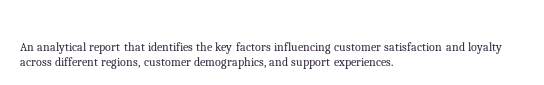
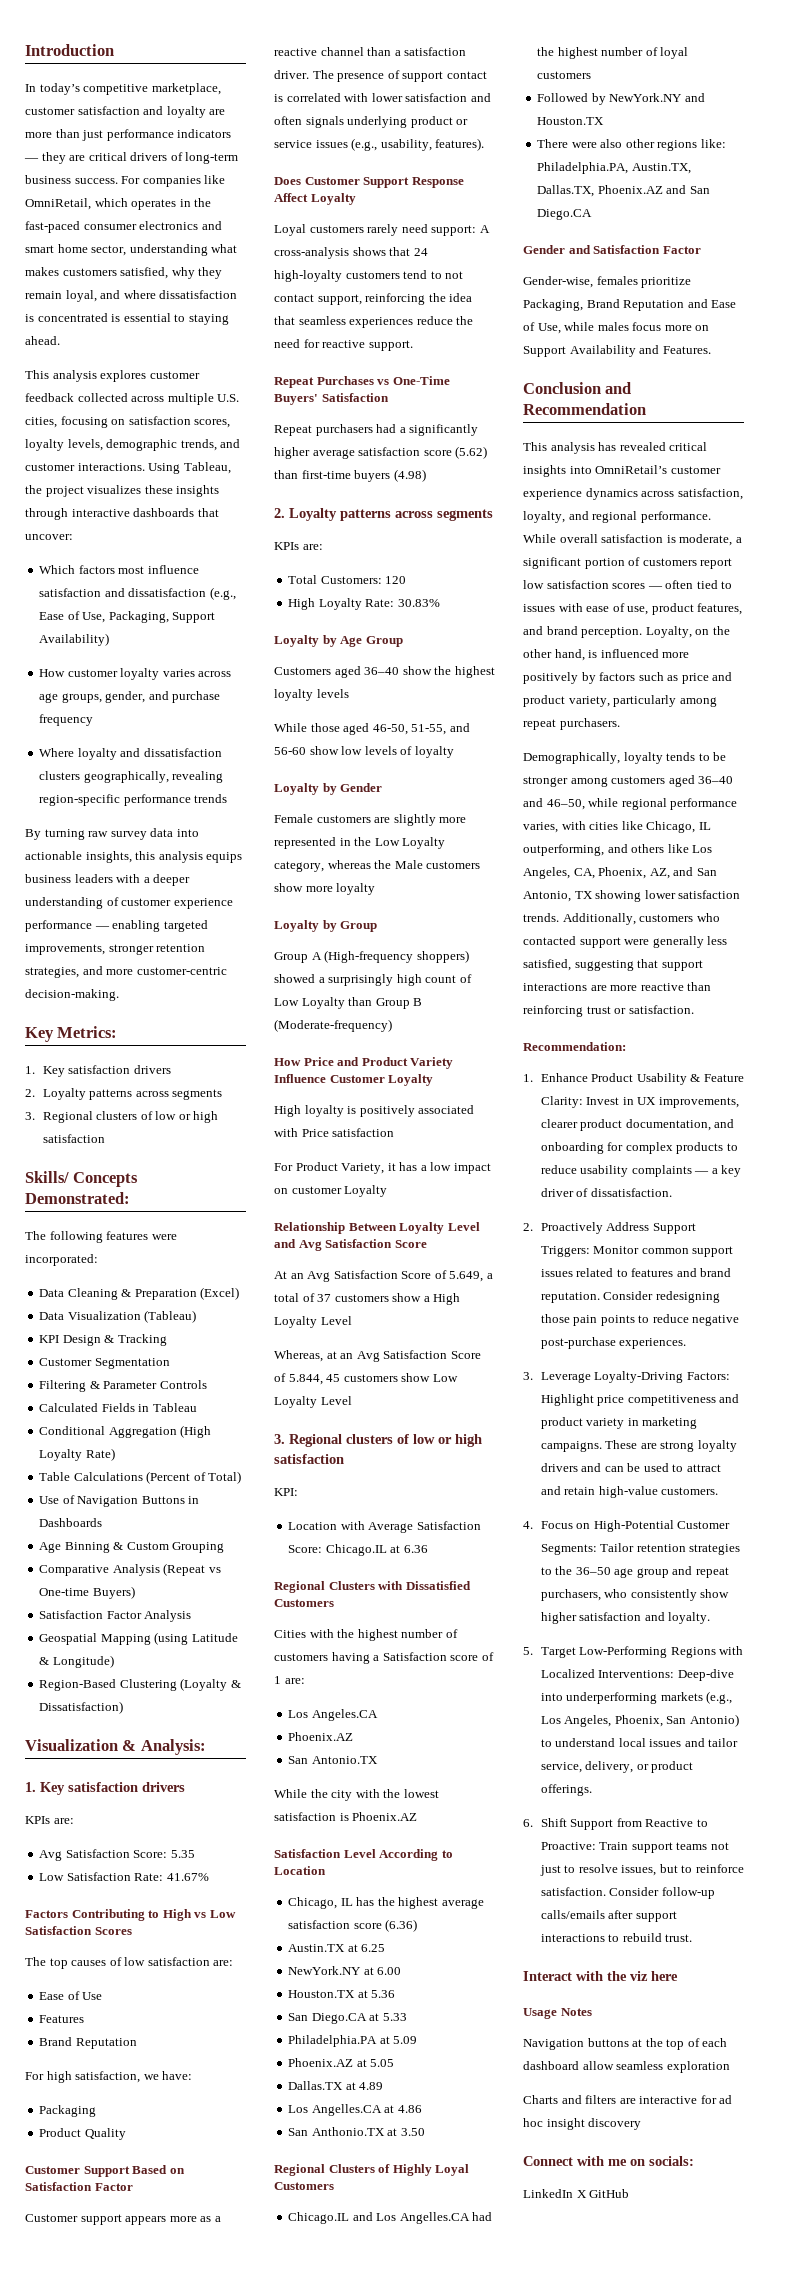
[20,42,502,54] [20,57,393,69] An analytical report that identifies the key factors influencing customer satisfaction and loyalty across different regions, customer demographics, and support experiences. -> [25,44,114,56] [25,83,221,95] [25,106,226,118] [25,129,232,141] [24,152,239,164] [25,175,226,187] [25,198,212,210] [25,221,222,233] [25,244,238,256] [25,267,223,279] [25,290,238,302] [25,313,229,325] [25,336,60,345] [25,370,200,382] [25,393,240,405] [25,416,231,428] [25,439,241,451] [25,462,231,474] [25,485,220,497] [25,508,219,520] [25,534,73,540] [39,565,199,574] [39,587,236,600] [39,611,216,623] [39,633,110,646] [39,668,232,680] [39,691,221,703] [39,714,94,726] [39,748,222,760] [39,771,224,783] [39,794,228,806] [25,828,199,840] [25,851,243,863] [25,874,191,886] [25,897,233,909] [25,920,208,932] [25,944,206,955] [25,966,227,978] [25,989,119,1001] [25,1026,118,1042] [25,1065,171,1077] [25,1088,223,1100] [25,1111,219,1123] [42,1134,105,1143] [25,1171,139,1187] [25,1192,130,1204] [25,1231,177,1243] [25,1254,98,1266] [39,1287,240,1300] [39,1310,197,1323] [39,1334,167,1346] [39,1358,170,1369] [39,1380,207,1392] [39,1403,197,1412] [39,1425,212,1438] [39,1448,115,1461] [39,1471,242,1484] [39,1495,200,1507] [39,1518,103,1527] [39,1542,225,1553] [39,1563,221,1576] [39,1586,135,1599] [39,1610,192,1622] [39,1632,238,1645] [39,1655,114,1668] [39,1678,241,1691] [39,1701,124,1714] [25,1739,206,1755] [25,1782,185,1795] [25,1816,74,1824] [39,1849,195,1861] [39,1872,209,1881] [25,1909,236,1921] [25,1926,132,1935] [25,1957,234,1969] [39,1991,103,2000] [39,2015,85,2023] [39,2037,137,2049] [25,2071,193,2083] [39,2105,97,2117] [39,2128,126,2140] [25,2165,185,2177] [25,2182,133,2191] [25,2214,221,2225] [274,47,467,56] [274,70,487,82] [274,93,491,102] [274,116,469,128] [274,138,485,151] [274,177,464,188] [274,193,356,205] [274,224,490,236] [274,247,428,259] [274,270,464,282] [274,293,473,305] [274,316,474,328] [274,339,413,351] [274,376,450,388] [274,393,389,405] [274,424,479,436] [274,446,488,459] [274,469,426,482] [274,508,493,521] [274,542,323,550] [288,575,407,584] [288,598,440,610] [274,635,403,647] [274,666,495,678] [274,689,349,701] [274,723,470,735] [274,746,454,758] [274,783,383,795] [274,814,467,826] [274,837,446,849] [274,860,481,872] [274,883,376,895] [274,920,378,932] [274,950,469,963] [274,974,472,986] [274,997,423,1009] [274,1019,392,1032] [274,1057,454,1069] [274,1074,434,1086] [274,1105,475,1117] [274,1128,395,1137] [274,1162,491,1174] [274,1185,388,1197] [274,1222,480,1234] [274,1239,427,1251] [274,1270,493,1282] [274,1293,461,1305] [274,1316,352,1328] [274,1350,481,1362] [274,1373,458,1385] [274,1396,352,1408] [274,1434,482,1447] [274,1454,344,1464] [274,1488,298,1496] [288,1521,481,1533] [288,1544,428,1556] [274,1581,471,1593] [274,1599,334,1607] [274,1629,458,1641] [274,1652,494,1664] [274,1676,305,1684] [288,1709,378,1721] [288,1732,354,1741] [288,1756,378,1764] [274,1789,439,1801] [274,1812,418,1821] [274,1849,453,1861] [274,1866,326,1875] [288,1897,484,1909] [288,1919,418,1932] [288,1944,386,1952] [288,1966,402,1975] [288,1990,396,1998] [288,2013,407,2024] [288,2035,418,2047] [288,2058,395,2067] [288,2081,384,2090] [288,2104,422,2116] [288,2127,425,2136] [274,2164,470,2176] [274,2182,334,2190] [288,2212,493,2224] [537,47,689,59] [537,71,592,79] [537,93,705,105] [537,117,605,125] [537,139,726,151] [537,162,691,174] [537,185,710,197] [537,209,593,220] [523,245,701,254] [523,276,692,288] [523,299,737,311] [523,322,710,334] [523,345,711,357] [523,382,632,394] [523,403,646,415] [523,442,708,454] [523,465,721,477] [523,488,743,500] [523,511,711,523] [523,534,742,546] [523,557,733,569] [523,580,733,589] [523,603,743,615] [523,626,730,638] [523,649,690,661] [523,672,733,684] [523,695,717,707] [523,718,620,730] [523,752,727,764] [523,775,734,787] [523,798,738,810] [523,821,711,833] [523,844,713,856] [523,867,717,879] [523,890,741,902] [523,913,720,925] [523,936,728,948] [523,959,703,971] [523,982,712,991] [523,1005,694,1017] [523,1042,626,1051] [523,1073,744,1085] [540,1096,739,1108] [540,1119,735,1131] [540,1142,738,1154] [540,1165,742,1177] [540,1188,672,1197] [523,1222,696,1234] [540,1246,734,1257] [540,1268,732,1277] [540,1291,720,1303] [540,1314,740,1326] [540,1337,687,1349] [523,1371,730,1383] [540,1394,740,1406] [540,1417,698,1429] [540,1440,737,1452] [540,1463,721,1472] [540,1486,719,1498] [523,1520,731,1532] [540,1543,741,1555] [540,1566,729,1578] [540,1589,730,1601] [540,1612,711,1624] [523,1646,744,1658] [540,1669,734,1681] [540,1691,733,1704] [540,1714,739,1727] [540,1738,739,1747] [540,1761,694,1773] [540,1784,592,1796] [523,1818,708,1830] [540,1842,729,1853] [539,1864,744,1876] [540,1887,715,1899] [540,1910,677,1922] [540,1933,693,1942] [523,1971,678,1981] [523,2008,592,2019] [523,2038,728,2050] [523,2061,730,2073] [523,2095,733,2104] [523,2118,642,2130] [523,2156,694,2166] [523,2189,630,2198] Introduction // In today’s competitive marketplace, customer satisfaction and loyalty are more than just performance indicators — they are critical drivers of long-term business success. For companies like OmniRetail, which operates in the fast-paced consumer electronics and smart home sector, understanding what makes customers satisfied, why they remain loyal, and where dissatisfaction is concentrated is essential to staying ahead. // This analysis explores customer feedback collected across multiple U.S. cities, focusing on satisfaction scores, loyalty levels, demographic trends, and customer interactions. Using Tableau, the project visualizes these insights through interactive dashboards that uncover: // Which factors most influence satisfaction and dissatisfaction (e.g., Ease of Use, Packaging, Support Availability) // How customer loyalty varies across age groups, gender, and purchase frequency // Where loyalty and dissatisfaction clusters geographically, revealing region-specific performance trends // By turning raw survey data into actionable insights, this analysis equips business leaders with a deeper understanding of customer experience performance — enabling targeted improvements, stronger retention strategies, and more customer-centric decision-making. // Key Metrics: // 1. Key satisfaction drivers // 2. Loyalty patterns across segments // 3. Regional clusters of low or high satisfaction // Skills/ Concepts Demonstrated: // The following features were incorporated: // Data Cleaning & Preparation (Excel) // Data Visualization (Tableau) // KPI Design & Tracking // Customer Segmentation // Filtering & Parameter Controls // Calculated Fields in Tableau // Conditional Aggregation (High Loyalty Rate) // Table Calculations (Percent of Total) // Use of Navigation Buttons in Dashboards // Age Binning & Custom Grouping // Comparative Analysis (Repeat vs One-time Buyers) // Satisfaction Factor Analysis // Geospatial Mapping (using Latitude & Longitude) // Region-Based Clustering (Loyalty & Dissatisfaction) // Visualization & Analysis: // 1. Key satisfaction drivers // KPIs are: // Avg Satisfaction Score: 5.35 // Low Satisfaction Rate: 41.67% // Factors Contributing to High vs Low Satisfaction Scores // The top causes of low satisfaction are: // Ease of Use // Features // Brand Reputation // For high satisfaction, we have: // Packaging // Product Quality // Customer Support Based on Satisfaction Factor // Customer support appears more as a reactive channel than a satisfaction driver. The presence of support contact is correlated with lower satisfaction and often signals underlying product or service issues (e.g., usability, features). // Does Customer Support Response Affect Loyalty // Loyal customers rarely need support: A cross-analysis shows that 24 high-loyalty customers tend to not contact support, reinforcing the idea that seamless experiences reduce the need for reactive support. // Repeat Purchases vs One-Time Buyers' Satisfaction // Repeat purchasers had a significantly higher average satisfaction score (5.62) than first-time buyers (4.98) // 2. Loyalty patterns across segments // KPIs are: // Total Customers: 120 // High Loyalty Rate: 30.83% // Loyalty by Age Group // Customers aged 36–40 show the highest loyalty levels // While those aged 46-50, 51-55, and 56-60 show low levels of loyalty // Loyalty by Gender // Female customers are slightly more represented in the Low Loyalty category, whereas the Male customers show more loyalty // Loyalty by Group // Group A (High-frequency shoppers) showed a surprisingly high count of Low Loyalty than Group B (Moderate-frequency) // How Price and Product Variety Influence Customer Loyalty // High loyalty is positively associated with Price satisfaction // For Product Variety, it has a low impact on customer Loyalty // Relationship Between Loyalty Level and Avg Satisfaction Score // At an Avg Satisfaction Score of 5.649, a total of 37 customers show a High Loyalty Level // Whereas, at an Avg Satisfaction Score of 5.844, 45 customers show Low Loyalty Level // 3. Regional clusters of low or high satisfaction // KPI: // Location with Average Satisfaction Score: Chicago.IL at 6.36 // Regional Clusters with Dissatisfied Customers // Cities with the highest number of customers having a Satisfaction score of 1 are: // Los Angeles.CA // Phoenix.AZ // San Antonio.TX // While the city with the lowest satisfaction is Phoenix.AZ // Satisfaction Level According to Location // Chicago, IL has the highest average satisfaction score (6.36) // Austin.TX at 6.25 // NewYork.NY at 6.00 // Houston.TX at 5.36 // San Diego.CA at 5.33 // Philadelphia.PA at 5.09 // Phoenix.AZ at 5.05 // Dallas.TX at 4.89 // Los Angelles.CA at 4.86 // San Anthonio.TX at 3.50 // Regional Clusters of Highly Loyal Customers // Chicago.IL and Los Angelles.CA had the highest number of loyal customers // Followed by NewYork.NY and Houston.TX // There were also other regions like: Philadelphia.PA, Austin.TX, Dallas.TX, Phoenix.AZ and San Diego.CA // Gender and Satisfaction Factor // Gender-wise, females prioritize Packaging, Brand Reputation and Ease of Use, while males focus more on Support Availability and Features. // Conclusion and Recommendation // This analysis has revealed critical insights into OmniRetail’s customer experience dynamics across satisfaction, loyalty, and regional performance. While overall satisfaction is moderate, a significant portion of customers report low satisfaction scores — often tied to issues with ease of use, product features, and brand perception. Loyalty, on the other hand, is influenced more positively by factors such as price and product variety, particularly among repeat purchasers. // Demographically, loyalty tends to be stronger among customers aged 36–40 and 46–50, while regional performance varies, with cities like Chicago, IL outperforming, and others like Los Angeles, CA, Phoenix, AZ, and San Antonio, TX showing lower satisfaction trends. Additionally, customers who contacted support were generally less satisfied, suggesting that support interactions are more reactive than reinforcing trust or satisfaction. // Recommendation: // 1. Enhance Product Usability & Feature Clarity: Invest in UX improvements, clearer product documentation, and onboarding for complex products to reduce usability complaints — a key driver of dissatisfaction. // 2. Proactively Address Support Triggers: Monitor common support issues related to features and brand reputation. Consider redesigning those pain points to reduce negative post-purchase experiences. // 3. Leverage Loyalty-Driving Factors: Highlight price competitiveness and product variety in marketing campaigns. These are strong loyalty drivers and can be used to attract and retain high-value customers. // 4. Focus on High-Potential Customer Segments: Tailor retention strategies to the 36–50 age group and repeat purchasers, who consistently show higher satisfaction and loyalty. // 5. Target Low-Performing Regions with Localized Interventions: Deep-dive into underperforming markets (e.g., Los Angeles, Phoenix, San Antonio) to understand local issues and tailor service, delivery, or product offerings. // 6. Shift Support from Reactive to Proactive: Train support teams not just to resolve issues, but to reinforce satisfaction. Consider follow-up calls/emails after support interactions to rebuild trust. // Interact with the viz here // Usage Notes // Navigation buttons at the top of each dashboard allow seamless exploration // Charts and filters are interactive for ad hoc insight discovery // Connect with me on socials: // LinkedIn X GitHub

